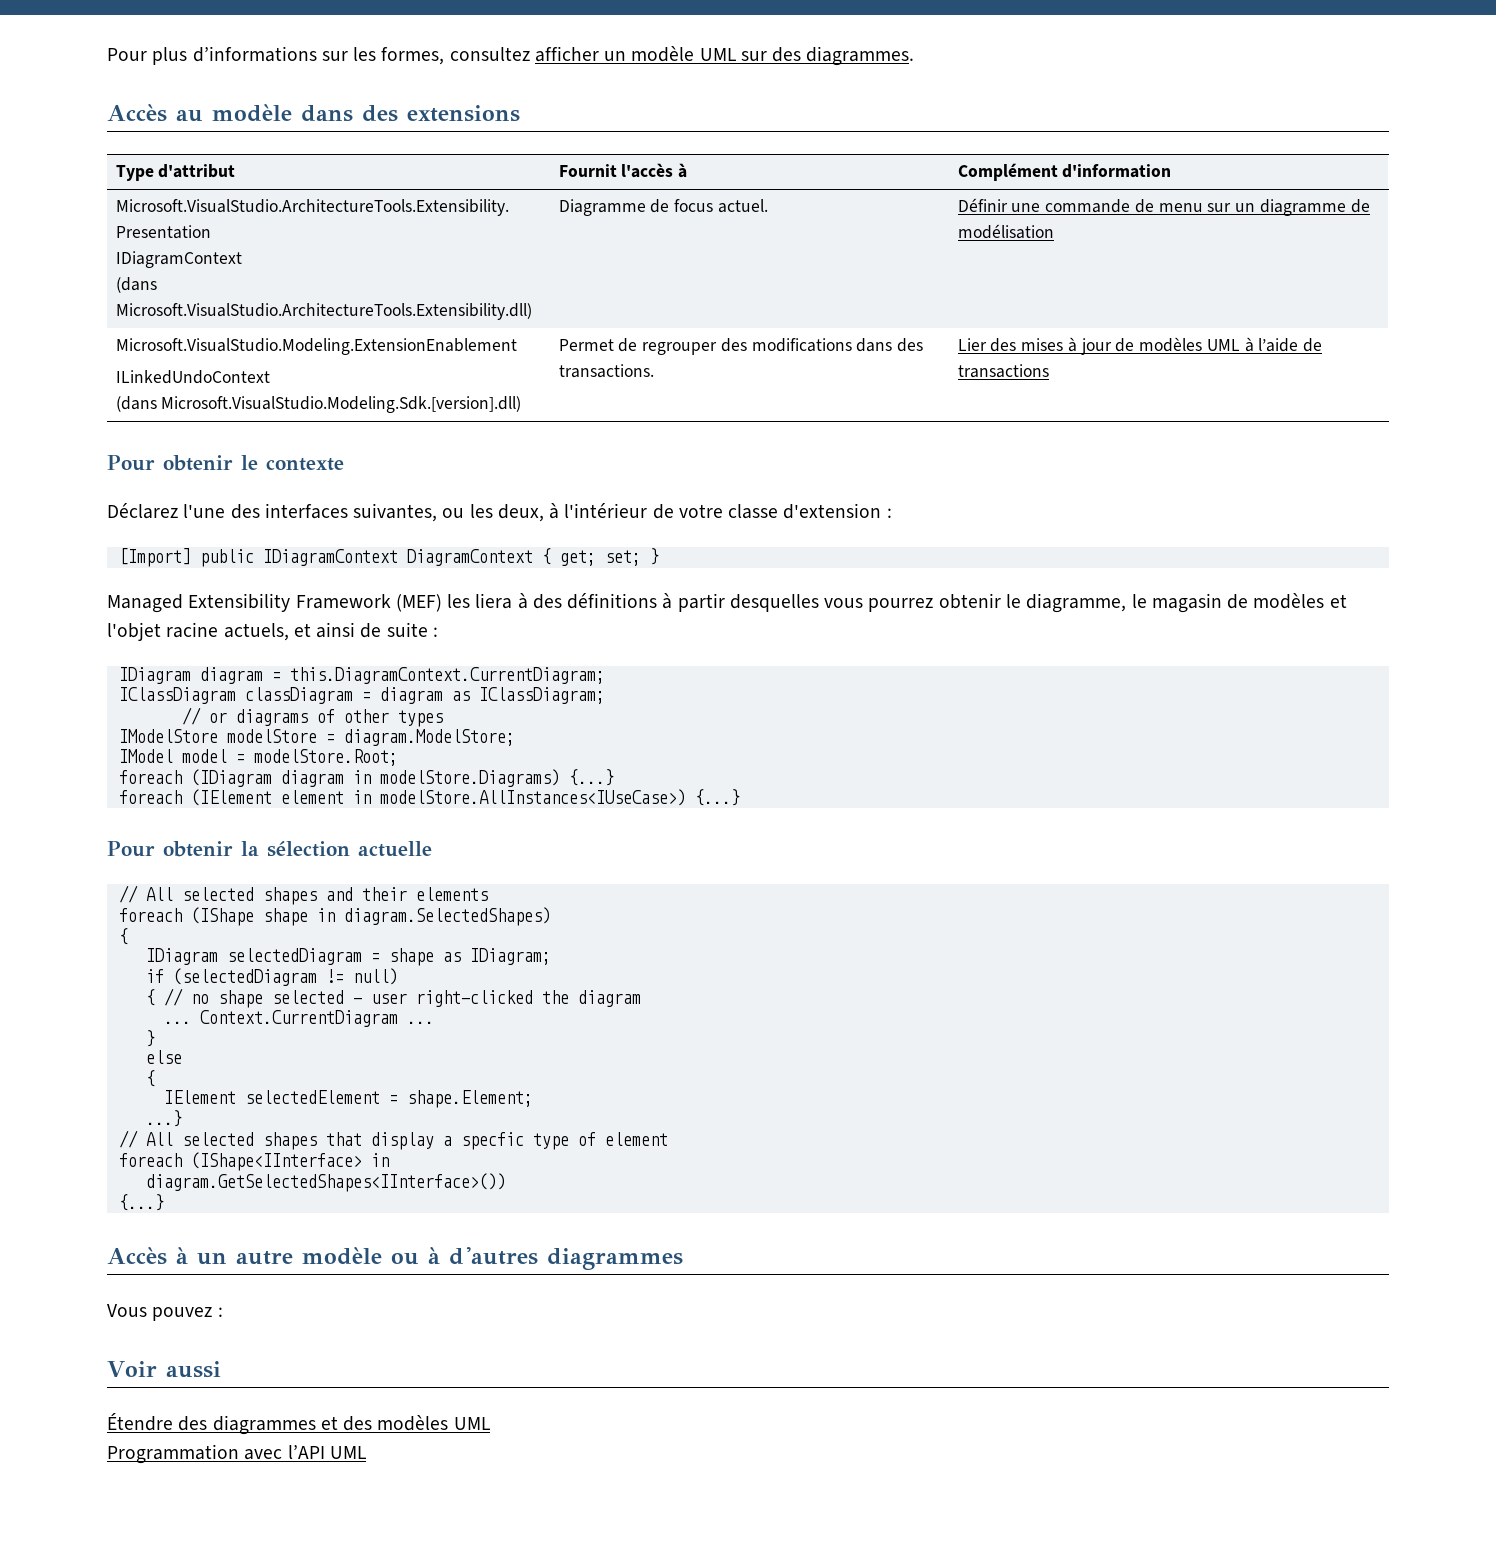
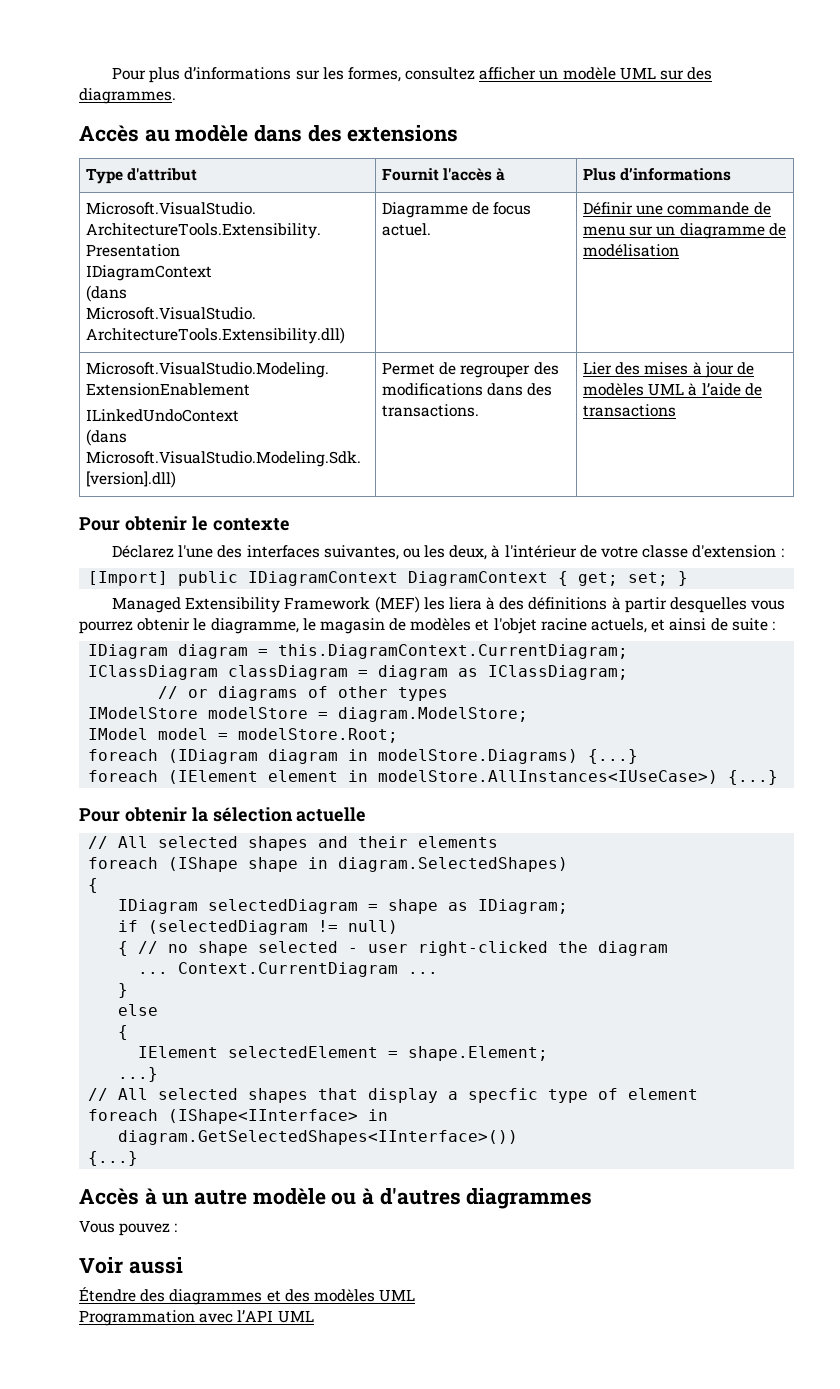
[957,163,1172,181] Complément d'information -> [583,168,732,181] Plus d’informations

